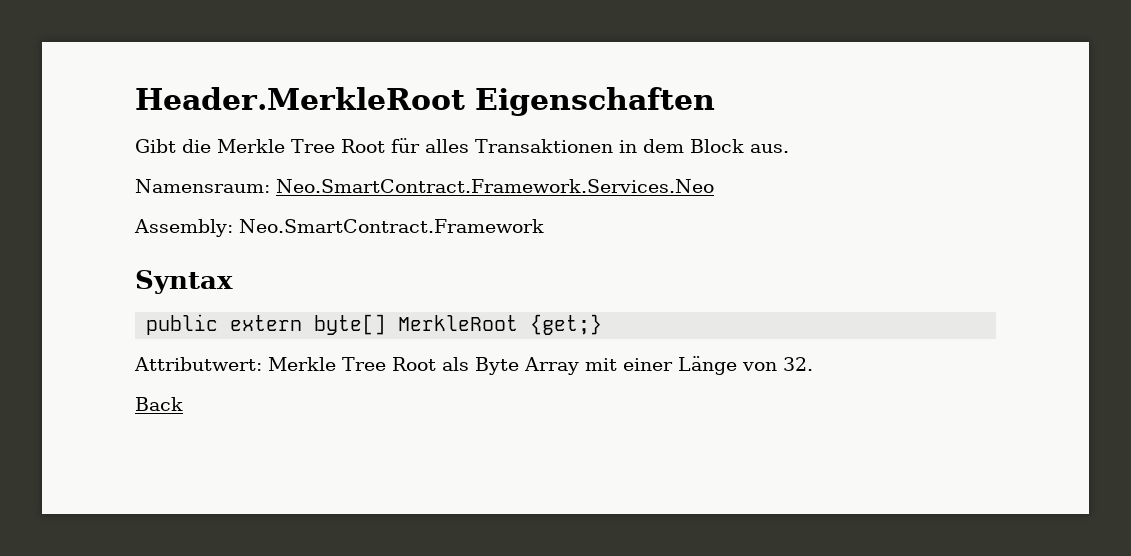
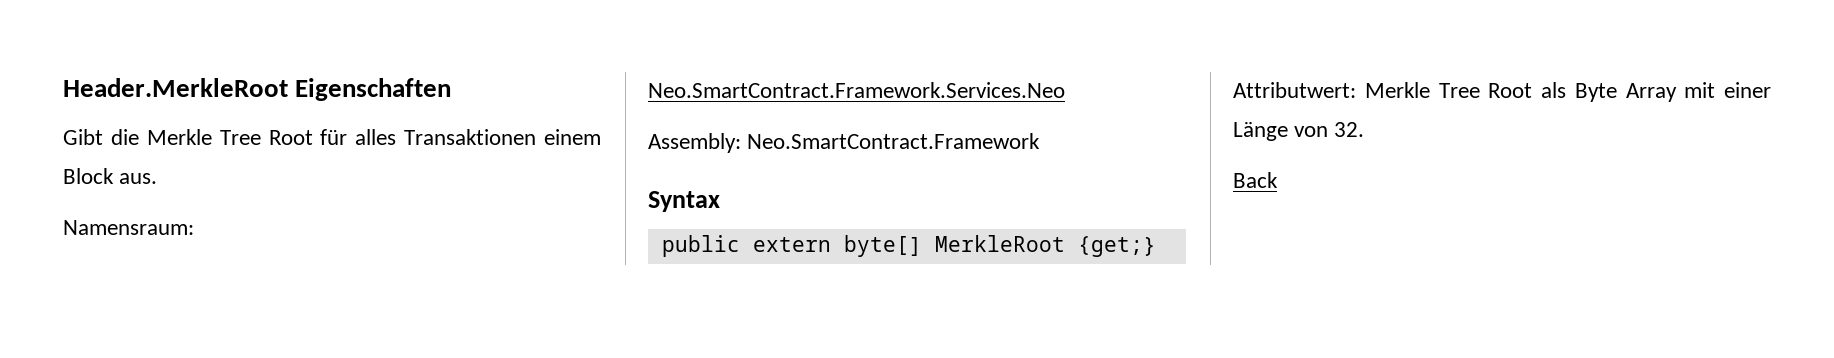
[619,139,684,153] in dem -> [544,129,601,145] einem

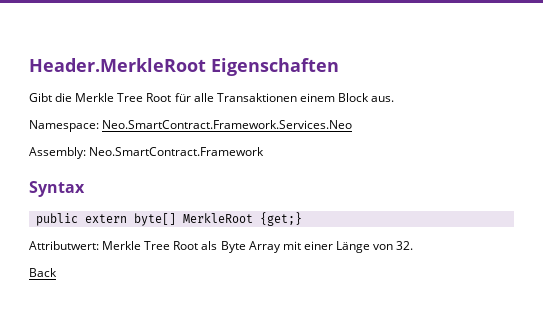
[355,129,397,145] alles -> [193,93,214,102] alle
[63,220,194,235] Namensraum: -> [29,120,99,132] Namespace:

